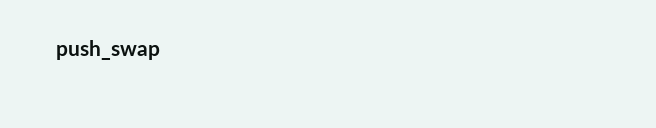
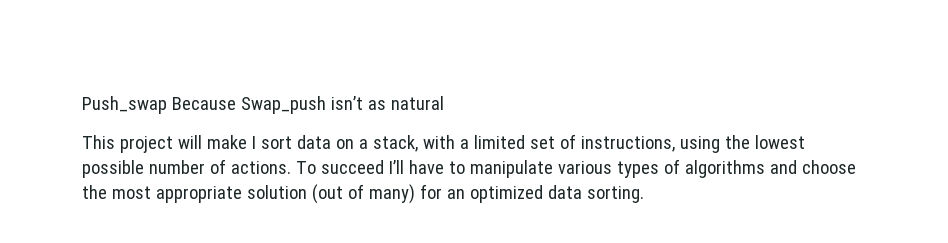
[56,40,160,60] push_swap -> [82,96,444,114] [82,134,805,153] [82,159,856,178] [82,184,644,204] Push_swap Because Swap_push isn’t as natural // This project will make I sort data on a stack, with a limited set of instructions, using the lowest possible number of actions. To succeed I’ll have to manipulate various types of algorithms and choose the most appropriate solution (out of many) for an optimized data sorting.

